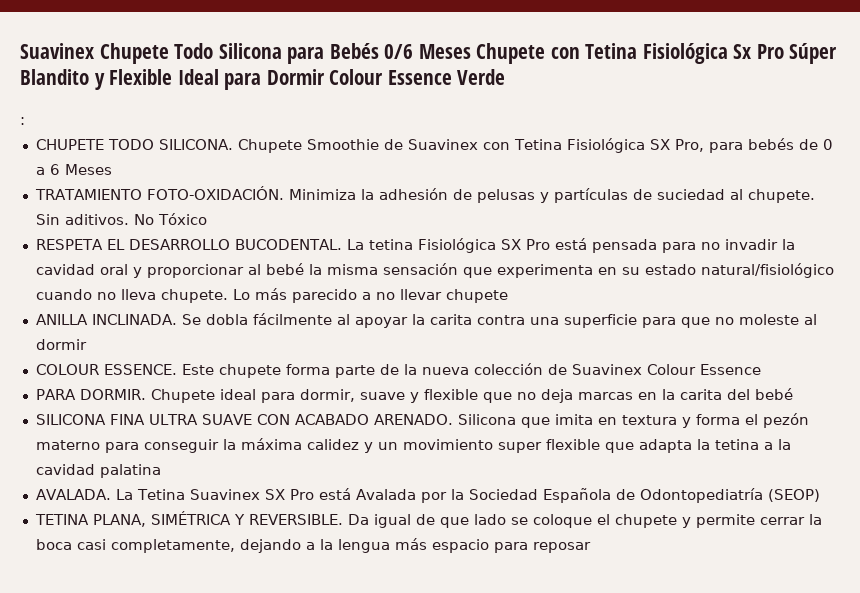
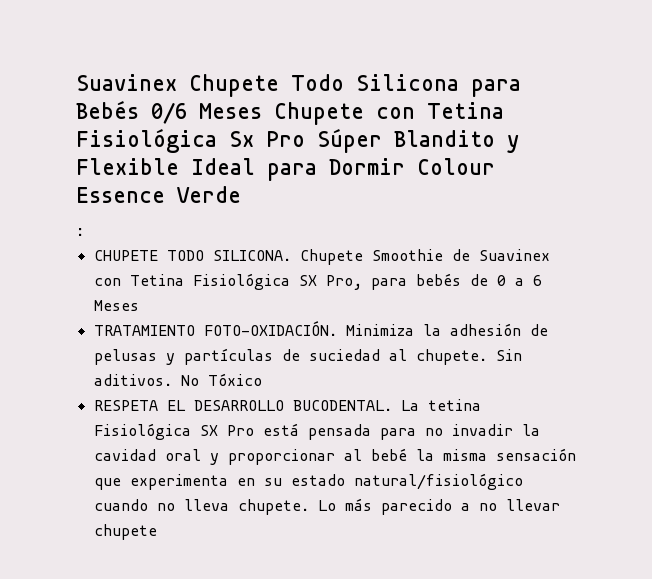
[35,313,817,328] [35,339,87,350] [35,363,761,378] [35,388,793,403] [35,413,809,428] [35,438,791,453] [35,464,161,478] [35,488,820,503] [34,511,822,528] [35,538,591,553] // ANILLA INCLINADA. Se dobla fácilmente al apoyar la carita contra una superficie para que no moleste al dormir // COLOUR ESSENCE. Este chupete forma parte de la nueva colección de Suavinex Colour Essence // PARA DORMIR. Chupete ideal para dormir, suave y flexible que no deja marcas en la carita del bebé // SILICONA FINA ULTRA SUAVE CON ACABADO ARENADO. Silicona que imita en textura y forma el pezón materno para conseguir la máxima calidez y un movimiento super flexible que adapta la tetina a la cavidad palatina // AVALADA. La Tetina Suavinex SX Pro está Avalada por la Sociedad Española de Odontopediatría (SEOP) // TETINA PLANA, SIMÉTRICA Y REVERSIBLE. Da igual de que lado se coloque el chupete y permite cerrar la boca casi completamente, dejando a la lengua más espacio para reposar -> (157, 532) none

